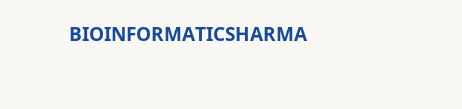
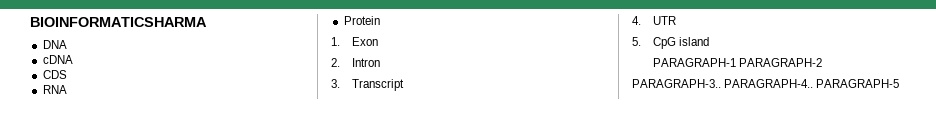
(308, 34) none -> [42,40,67,49] [42,55,73,64] [42,70,67,79] [42,85,67,94] [343,16,380,25] [331,37,378,46] [331,58,380,67] [331,79,404,91] [632,16,676,25] [632,37,710,49] [652,58,823,67] [632,79,900,88] // DNA // cDNA // CDS // RNA // Protein // 1. Exon // 2. Intron // 3. Transcript // 4. UTR // 5. CpG island // PARAGRAPH-1 PARAGRAPH-2 // PARAGRAPH-3.. PARAGRAPH-4.. PARAGRAPH-5

